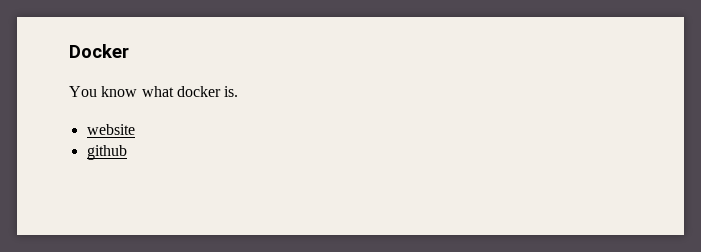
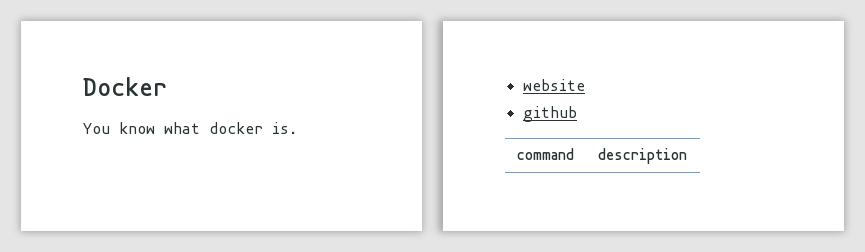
(127, 152) none -> [516,148,574,160] [597,148,687,164] // command | description

